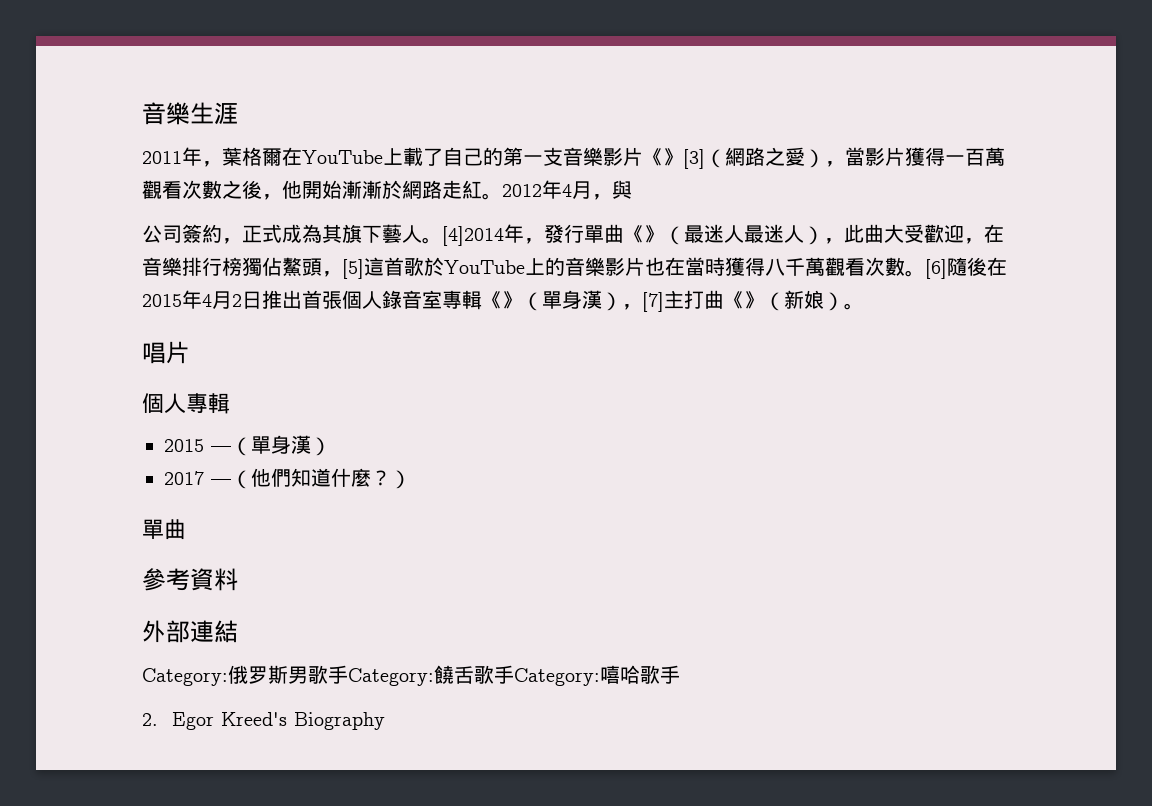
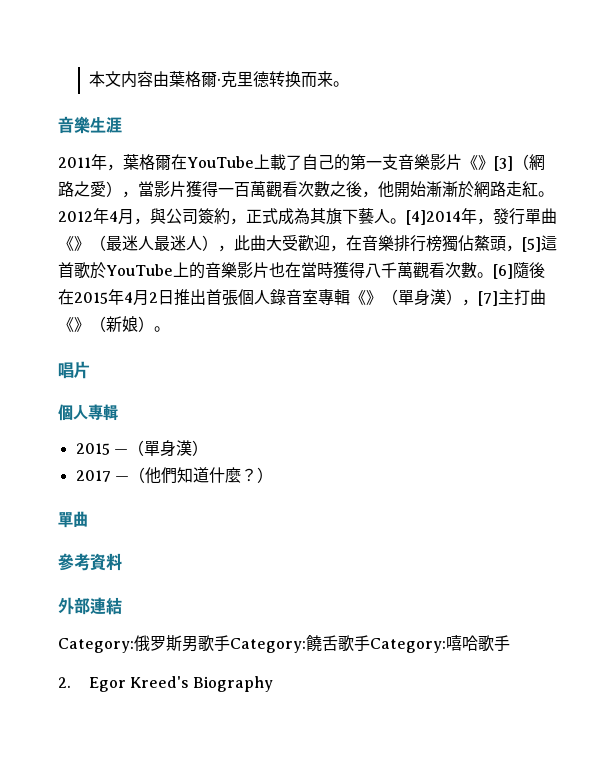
(142, 113) none -> [88,71,349,88] 本文内容由葉格爾·克里德转换而来。 //
(632, 189) // -> (166, 216) none

